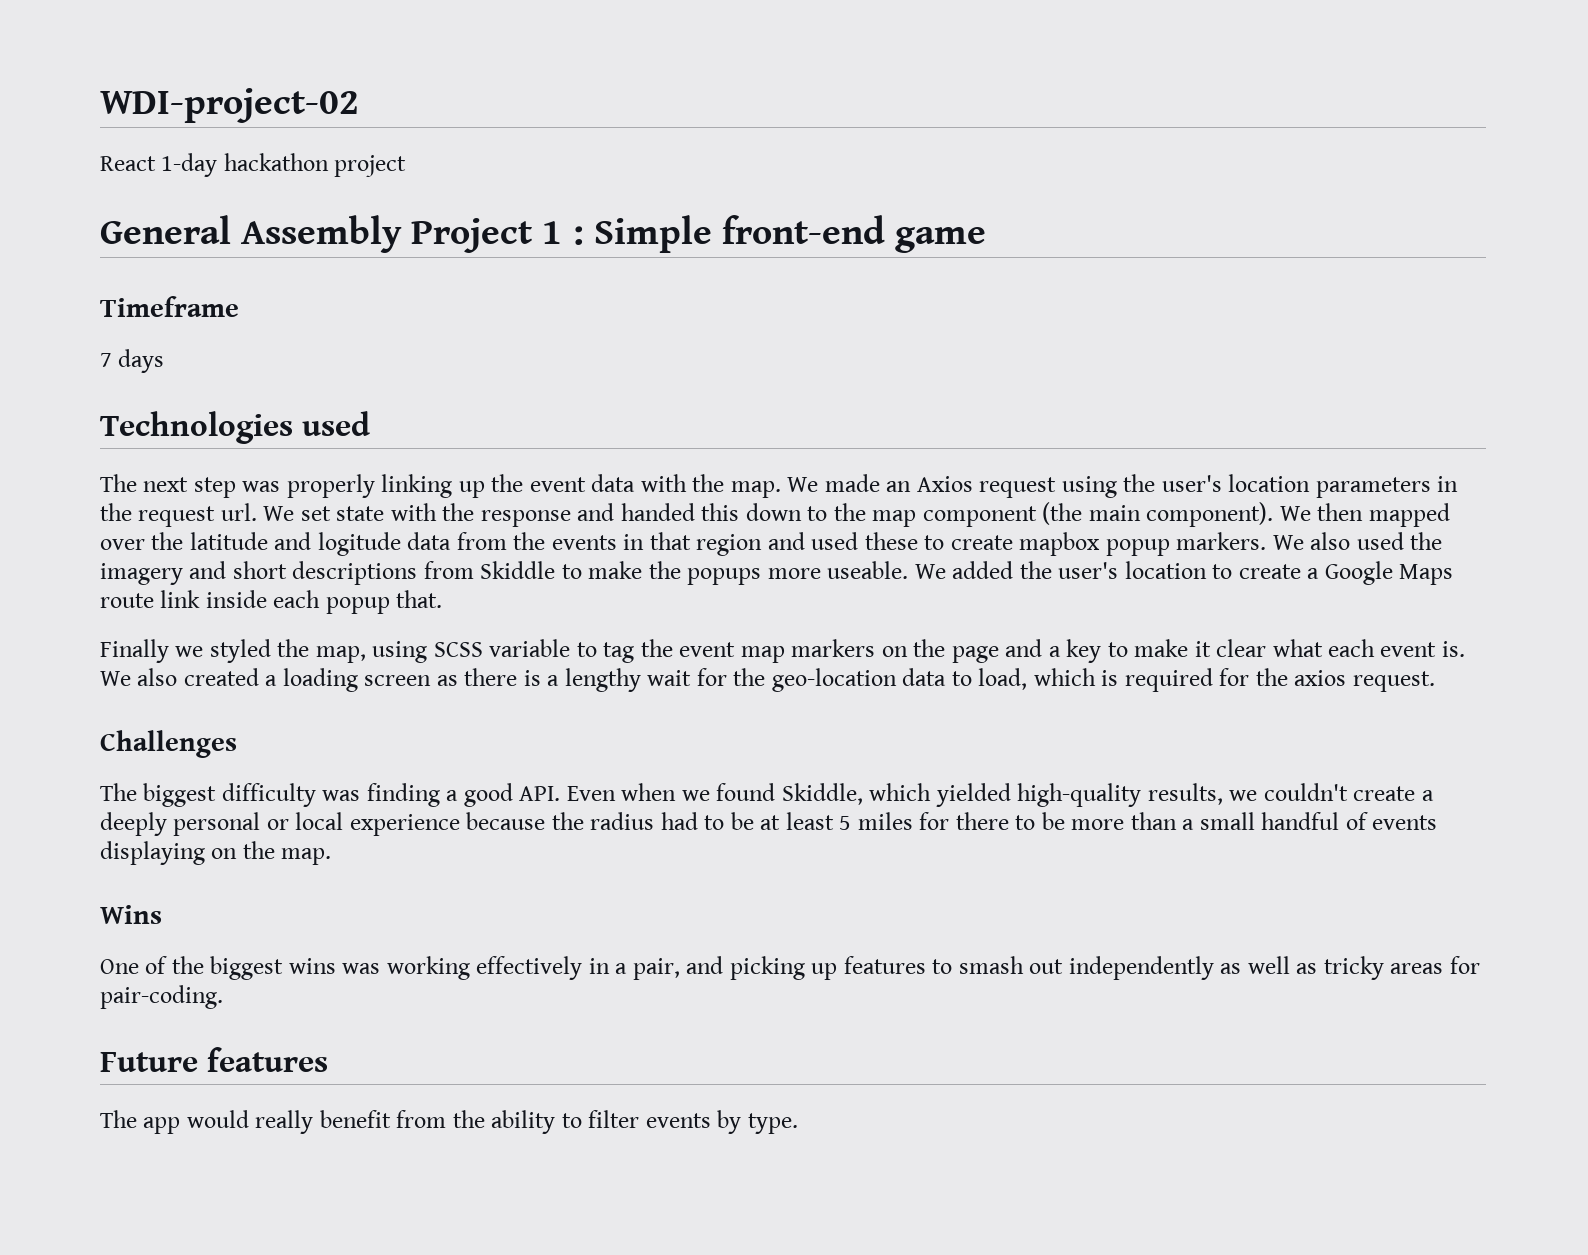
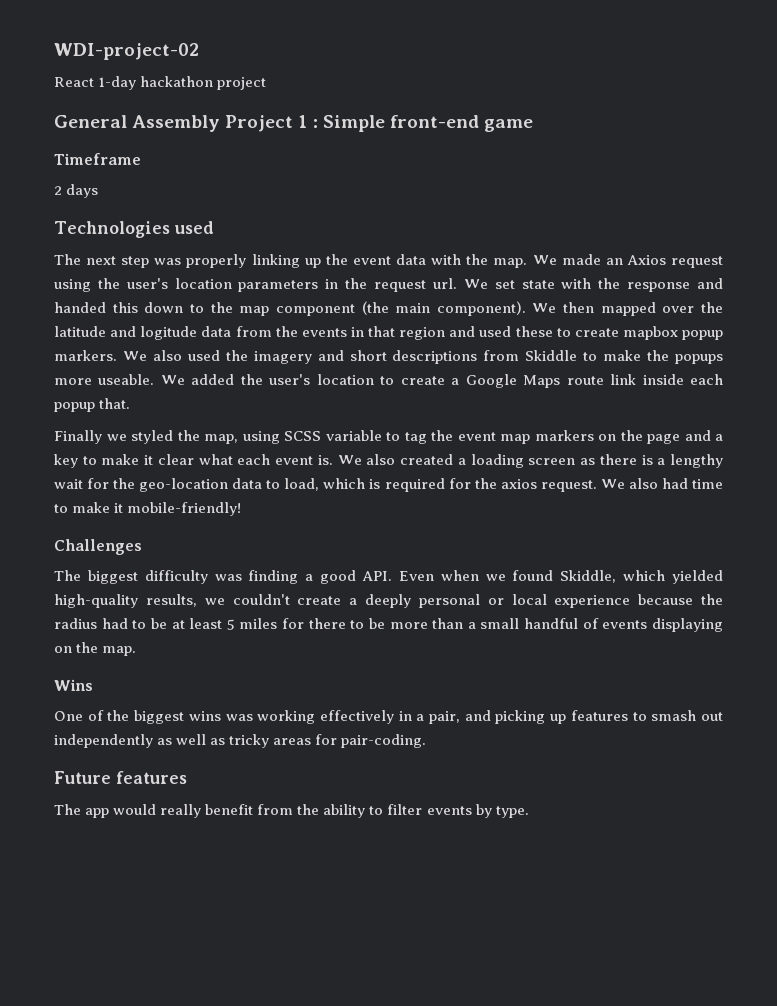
[100,353,112,367] 7 -> [54,186,62,195] 2
(1435, 681) none -> [600,478,723,489] [54,502,242,516] We also had time to make it mobile-friendly!

